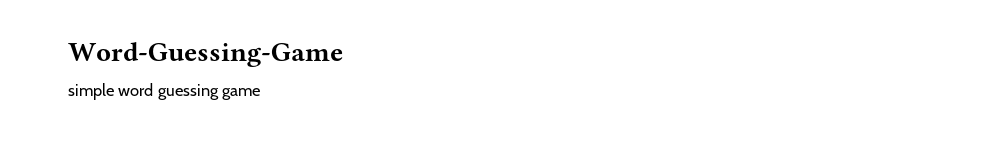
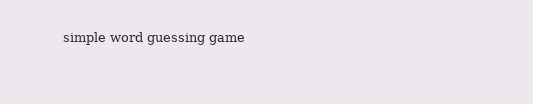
[68,42,343,67] Word-Guessing-Game // -> (63, 38) none

